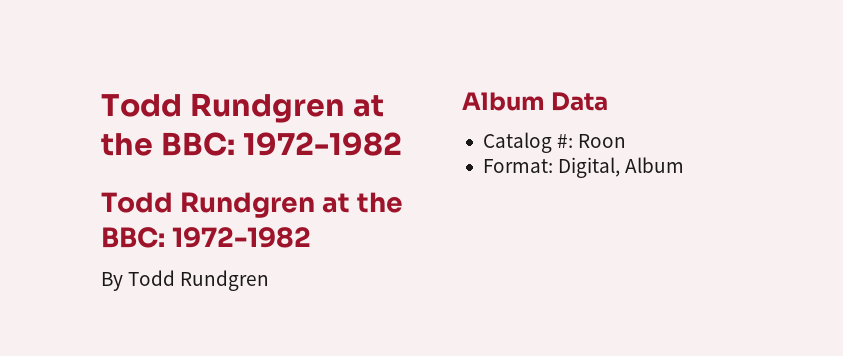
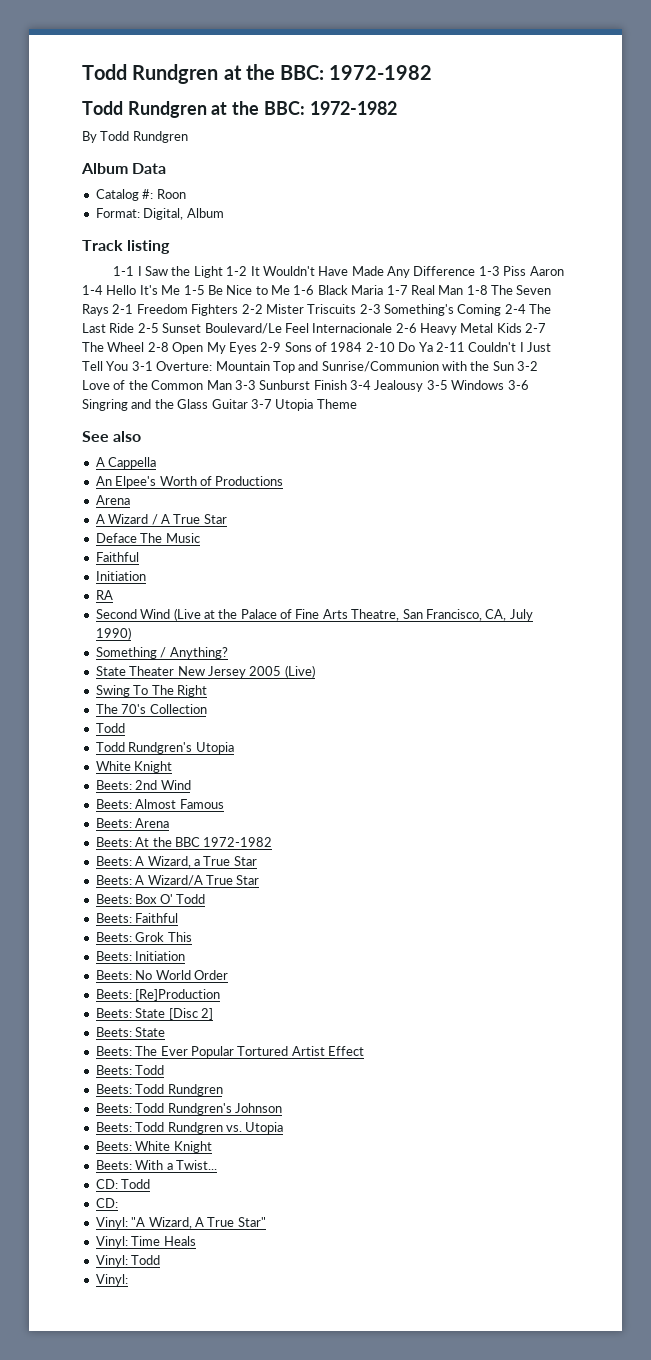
(685, 165) none -> [82,240,171,254] [113,266,564,278] [82,285,552,295] [82,304,552,316] [82,323,547,335] [82,342,551,354] [82,361,539,373] [82,380,529,392] [82,399,357,411] [82,431,142,442] [95,457,157,469] [95,476,284,488] [95,495,130,505] [95,514,227,525] [95,533,200,543] [95,552,139,562] [95,571,146,581] [95,590,113,600] [95,608,533,621] [95,627,131,640] [95,647,228,659] [95,665,315,678] [95,685,207,697] [95,704,207,714] [95,723,125,733] [95,742,234,754] [95,761,173,773] [95,780,191,790] [95,799,224,809] [95,818,170,828] [95,837,273,847] [95,856,257,868] [95,875,260,886] [95,894,205,904] [95,913,179,923] [95,932,192,942] [95,951,186,961] [95,970,228,980] [95,989,221,1001] [95,1008,213,1020] [95,1027,166,1037] [95,1046,364,1058] [95,1065,165,1075] [95,1084,223,1096] [95,1103,282,1115] [95,1122,284,1134] [95,1141,212,1153] [95,1160,217,1170] [95,1179,151,1189] [95,1198,118,1208] [95,1217,266,1229] [95,1236,196,1248] [95,1255,161,1267] [95,1274,128,1286] // Track listing // 1-1 I Saw the Light 1-2 It Wouldn't Have Made Any Difference 1-3 Piss Aaron 1-4 Hello It's Me 1-5 Be Nice to Me 1-6 Black Maria 1-7 Real Man 1-8 The Seven Rays 2-1 Freedom Fighters 2-2 Mister Triscuits 2-3 Something's Coming 2-4 The Last Ride 2-5 Sunset Boulevard/Le Feel Internacionale 2-6 Heavy Metal Kids 2-7 The Wheel 2-8 Open My Eyes 2-9 Sons of 1984 2-10 Do Ya 2-11 Couldn't I Just Tell You 3-1 Overture: Mountain Top and Sunrise/Communion with the Sun 3-2 Love of the Common Man 3-3 Sunburst Finish 3-4 Jealousy 3-5 Windows 3-6 Singring and the Glass Guitar 3-7 Utopia Theme // See also // A Cappella // An Elpee's Worth of Productions // Arena // A Wizard / A True Star // Deface The Music // Faithful // Initiation // RA // Second Wind (Live at the Palace of Fine Arts Theatre, San Francisco, CA, July 1990) // Something / Anything? // State Theater New Jersey 2005 (Live) // Swing To The Right // The 70's Collection // Todd // Todd Rundgren's Utopia // White Knight // Beets: 2nd Wind // Beets: Almost Famous // Beets: Arena // Beets: At the BBC 1972-1982 // Beets: A Wizard, a True Star // Beets: A Wizard/A True Star // Beets: Box O' Todd // Beets: Faithful // Beets: Grok This // Beets: Initiation // Beets: No World Order // Beets: [Re]Production // Beets: State [Disc 2] // Beets: State // Beets: The Ever Popular Tortured Artist Effect // Beets: Todd // Beets: Todd Rundgren // Beets: Todd Rundgren's Johnson // Beets: Todd Rundgren vs. Utopia // Beets: White Knight // Beets: With a Twist... // CD: Todd // CD: // Vinyl: "A Wizard, A True Star" // Vinyl: Time Heals // Vinyl: Todd // Vinyl:

